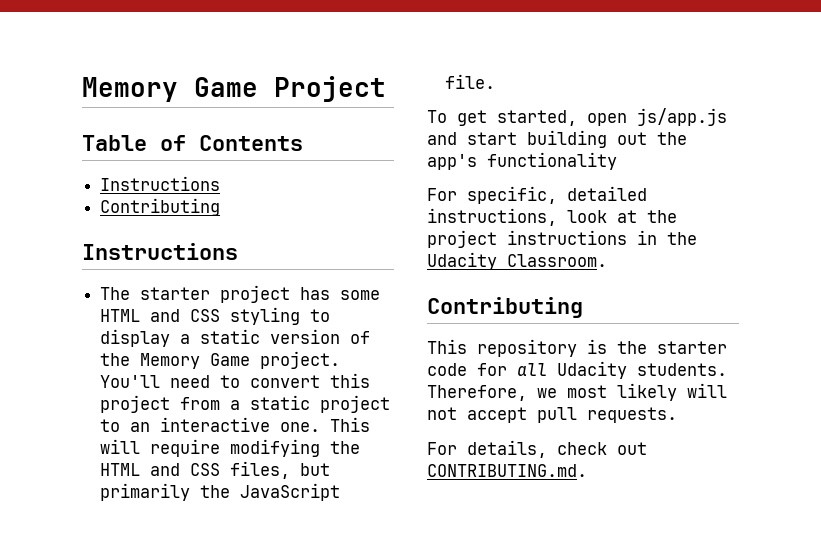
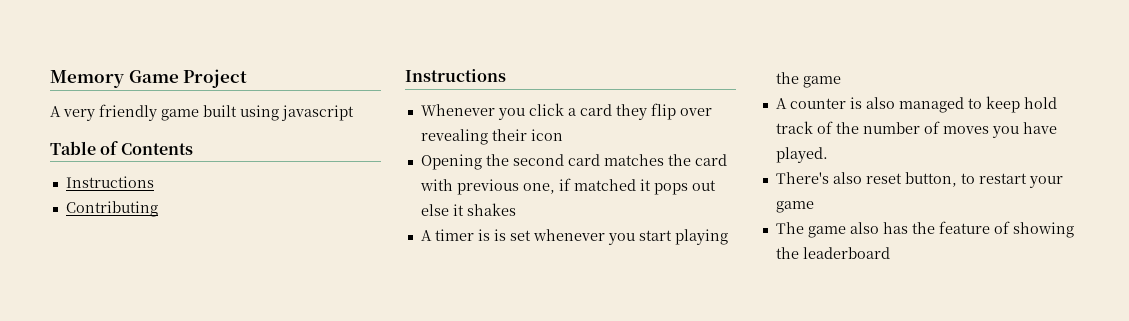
(386, 89) none -> [50,104,354,121] // A very friendly game built using javascript
[100,285,381,303] [100,307,331,325] [100,329,371,347] [100,351,341,369] [100,373,371,388] [100,395,391,413] [100,417,371,432] [100,439,361,457] [100,461,331,479] [100,483,341,501] [445,74,496,89] [427,108,727,126] [427,130,687,148] [427,152,617,170] [427,186,647,204] [427,208,677,226] [427,230,697,248] [427,252,607,270] [427,297,583,318] [427,339,727,357] [427,361,727,379] [427,383,727,401] [427,407,677,423] [427,440,647,458] [427,464,587,477] The starter project has some HTML and CSS styling to display a static version of the Memory Game project. You'll need to convert this project from a static project to an interactive one. This will require modifying the HTML and CSS files, but primarily the JavaScript file. // To get started, open js/app.js and start building out the app's functionality // For specific, detailed instructions, look at the project instructions in the Udacity Classroom. // Contributing // This repository is the starter code for all Udacity students. Therefore, we most likely will not accept pull requests. // For details, check out CONTRIBUTING.md. -> [420,103,712,120] [420,129,563,145] [420,154,727,170] [419,178,716,195] [420,203,516,216] [420,229,728,245] [775,72,841,88] [775,96,1057,113] [775,121,1057,138] [775,147,828,163] [775,172,1063,188] [775,201,814,213] [775,221,1074,238] [775,247,890,259] Whenever you click a card they flip over revealing their icon // Opening the second card matches the card with previous one, if matched it pops out else it shakes // A timer is is set whenever you start playing the game // A counter is also managed to keep hold track of the number of moves you have played. // There's also reset button, to restart your game // The game also has the feature of showing the leaderboard

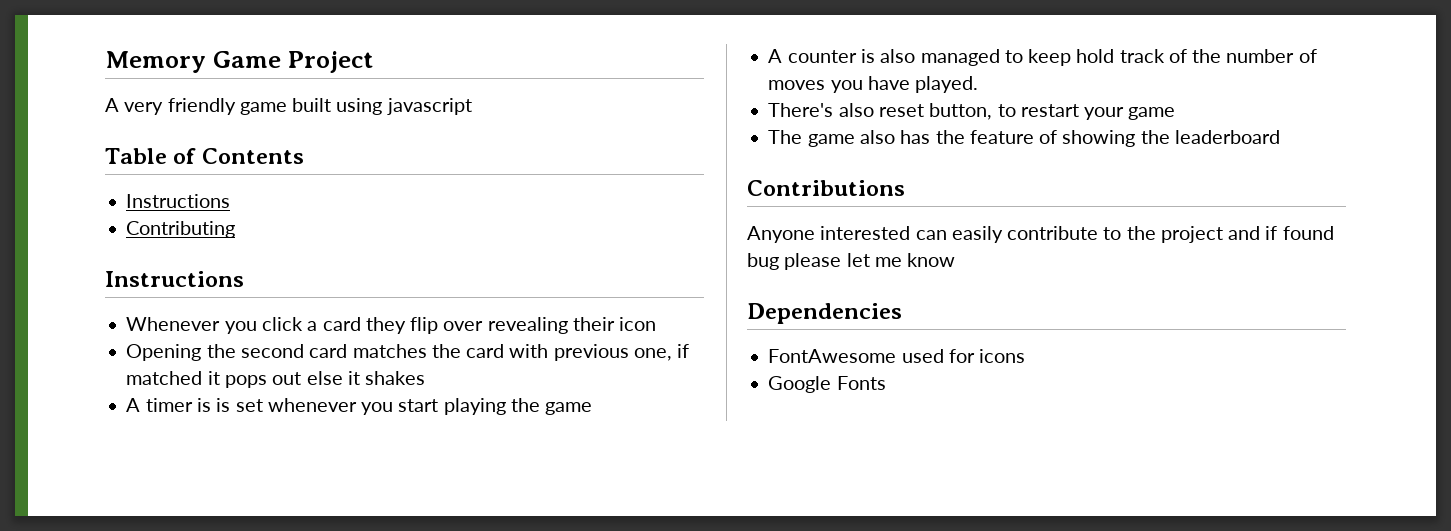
(890, 253) none -> [747,180,905,196] [747,226,1334,243] [747,253,956,270] [747,303,902,324] [768,349,1026,363] [768,376,886,393] // Contributions // Anyone interested can easily contribute to the project and if found bug please let me know // Dependencies // FontAwesome used for icons // Google Fonts

